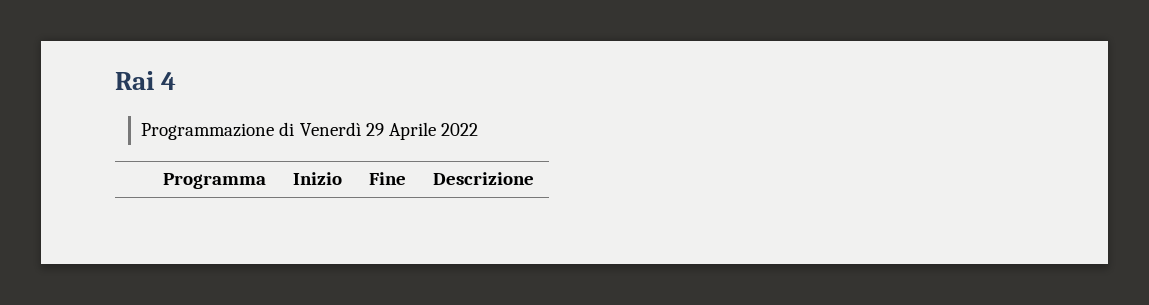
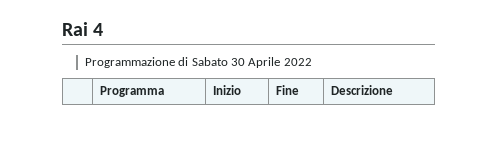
[299,122,384,136] Venerdì 29 -> [191,57,246,66] Sabato 30

